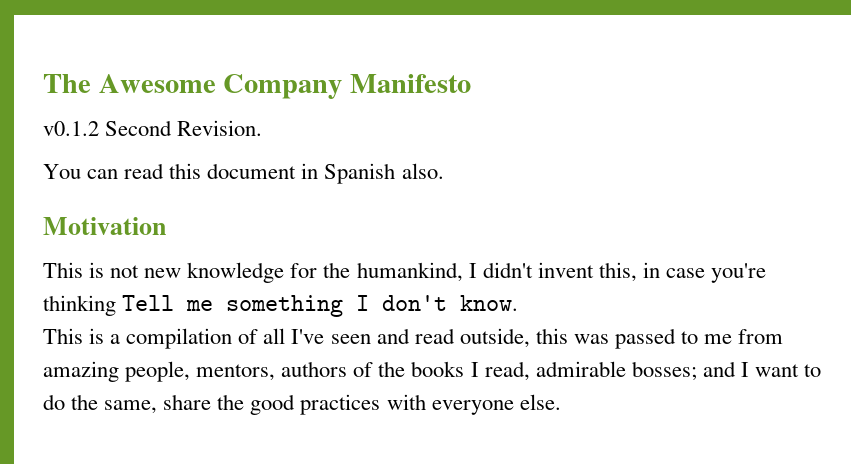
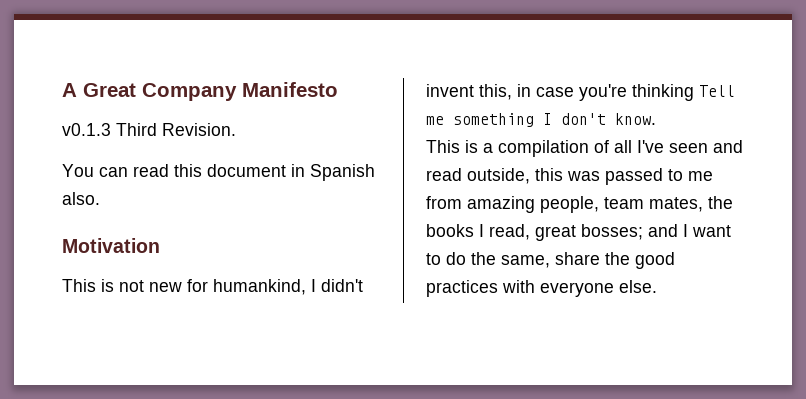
[43,74,216,93] The Awesome -> [62,83,136,97] A Great
[43,120,173,136] v0.1.2 Second -> [62,123,157,136] v0.1.3 Third
[187,262,351,283] knowledge for the -> [187,279,208,292] for
[196,361,374,381] mentors, authors of -> [604,197,703,212] team mates,
[535,361,626,377] admirable -> [535,225,576,241] great

